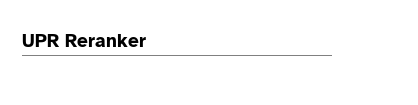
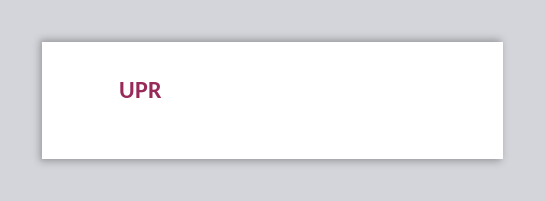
[65,34,146,47] Reranker -> (162, 90) none

